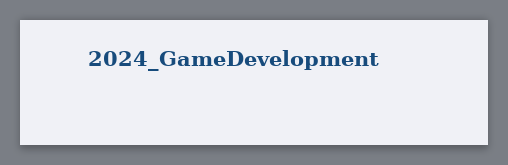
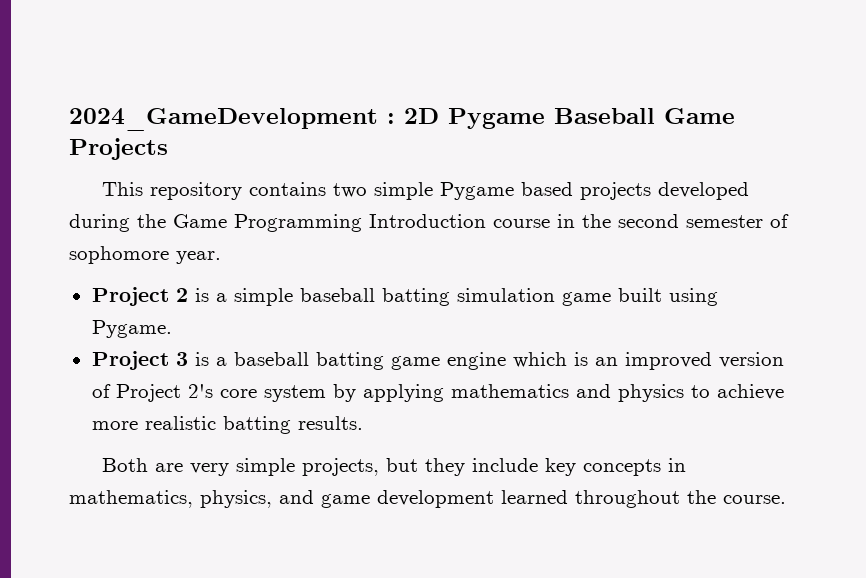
(379, 60) none -> [387,108,735,129] [69,138,168,160] [102,182,750,200] [69,214,789,232] [69,246,221,264] [91,287,718,306] [91,320,172,338] [91,351,784,370] [91,384,784,402] [91,416,363,434] [102,458,687,476] [69,490,786,508] : 2D Pygame Baseball Game Projects // This repository contains two simple Pygame based projects developed during the Game Programming Introduction course in the second semester of sophomore year. // Project 2 is a simple baseball batting simulation game built using Pygame. // Project 3 is a baseball batting game engine which is an improved version of Project 2's core system by applying mathematics and physics to achieve more realistic batting results. // Both are very simple projects, but they include key concepts in mathematics, physics, and game development learned throughout the course.

